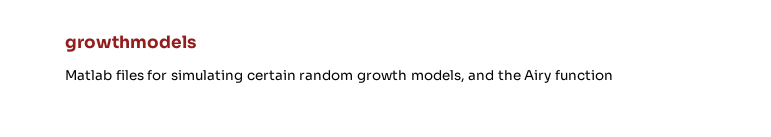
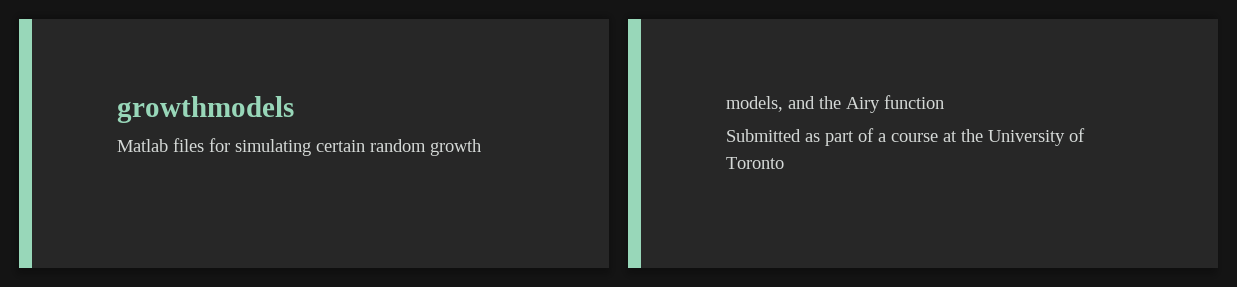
(614, 75) none -> [726,128,1085,146] [726,157,784,169] // Submitted as part of a course at the University of Toronto

